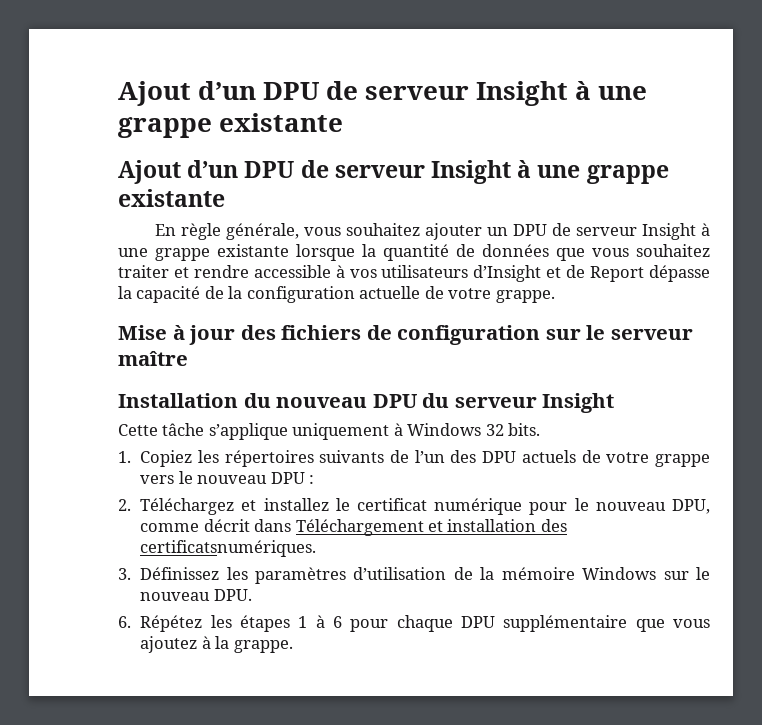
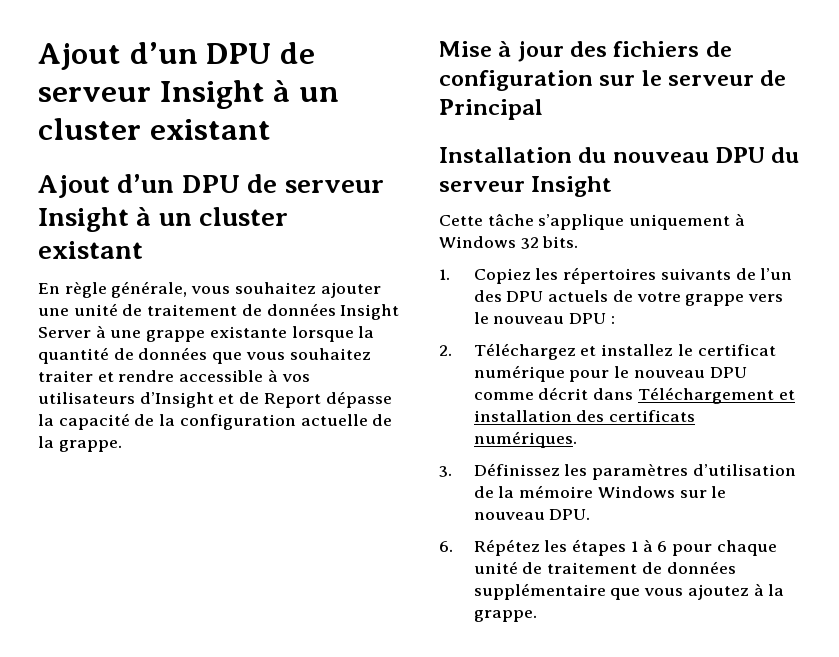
[118,81,648,106] [118,113,344,138] [118,160,669,184] [118,189,225,207] Ajout d’un DPU de serveur Insight à une grappe existante // Ajout d’un DPU de serveur Insight à une grappe existante -> [38,42,315,70] [38,80,339,109] [38,118,271,140] [38,174,384,198] [38,207,289,232] [38,241,143,259] Ajout d’un DPU de serveur Insight à un cluster existant // Ajout d’un DPU de serveur Insight à un cluster existant
[487,223,697,240] un DPU de serveur Insight -> [38,303,400,320] [38,327,91,338] une unité de traitement de données Insight Server
[448,288,492,299] votre -> [38,436,54,448] la
[118,351,188,366] maître -> [760,70,787,86] [439,99,543,120] de Principal
[672,499,711,514] DPU, -> [709,367,747,378] DPU
[140,540,317,557] certificatsnumériques. -> [609,410,696,422] [473,431,577,448] certificats numériques.
[460,616,495,628] DPU -> [473,561,736,574] unité de traitement de données

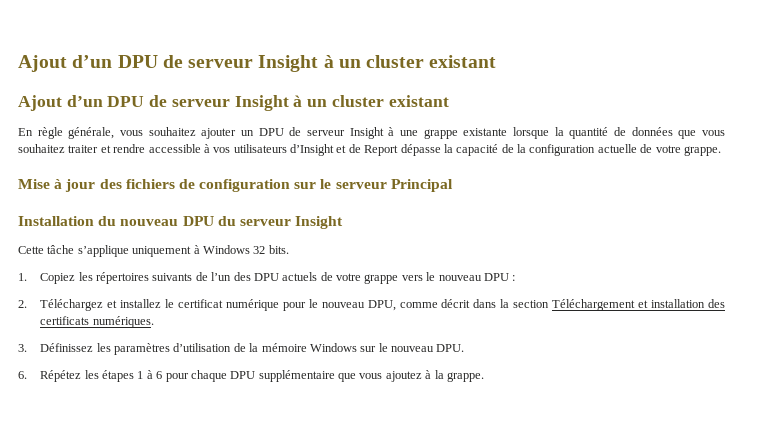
[38,303,400,320] [38,327,91,338] une unité de traitement de données Insight Server -> [240,127,384,139] un DPU de serveur Insight
[38,436,54,448] la -> [655,145,681,153] votre
[760,70,787,86] de -> (387, 185) none
[709,367,747,378] DPU -> [367,300,396,311] DPU,
(634, 394) none -> [500,299,550,308] la section
[473,561,736,574] unité de traitement de données -> [230,371,256,379] DPU

